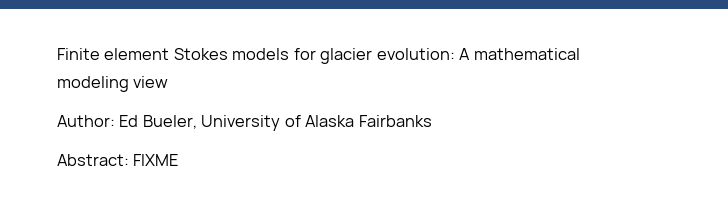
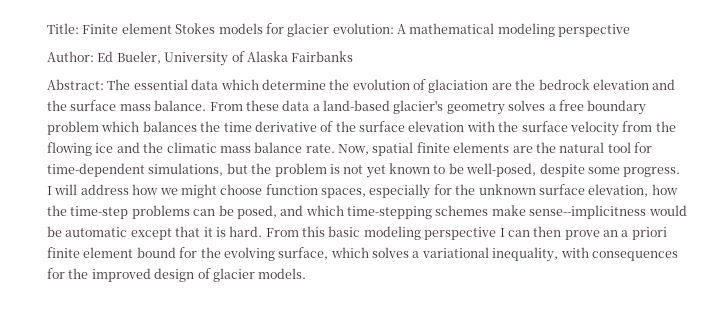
(57, 54) none -> [47,23,79,34] Title:
[133,76,169,88] view -> [558,24,631,37] perspective
[133,154,179,166] FIXME -> [107,79,676,93] [47,100,647,115] [47,121,676,136] [47,142,652,156] [47,163,681,178] [47,184,678,199] [47,205,687,219] [47,226,667,240] [47,247,678,262] [47,268,307,282] The essential data which determine the evolution of glaciation are the bedrock elevation and the surface mass balance. From these data a land-based glacier's geometry solves a free boundary problem which balances the time derivative of the surface elevation with the surface velocity from the flowing ice and the climatic mass balance rate. Now, spatial finite elements are the natural tool for time-dependent simulations, but the problem is not yet known to be well-posed, despite some progress. I will address how we might choose function spaces, especially for the unknown surface elevation, how the time-step problems can be posed, and which time-stepping schemes make sense--implicitness would be automatic except that it is hard. From this basic modeling perspective I can then prove an a priori finite element bound for the evolving surface, which solves a variational inequality, with consequences for the improved design of glacier models.

